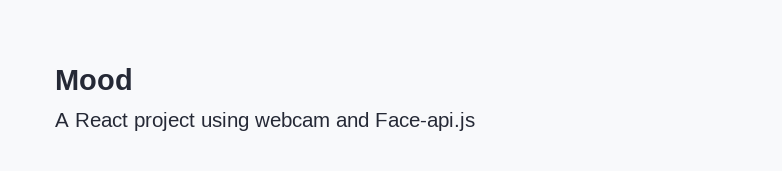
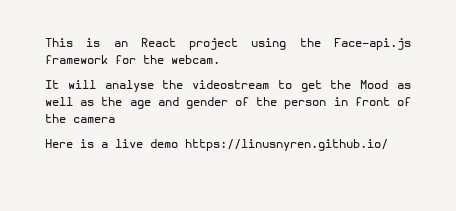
[55,68,133,90] [55,112,475,131] Mood // A React project using webcam and Face-api.js -> [45,38,411,50] [45,55,220,64] [45,80,411,92] [45,97,412,109] [45,114,115,123] [45,139,388,151] This is an React project using the Face-api.js framework for the webcam. // It will analyse the videostream to get the Mood as well as the age and gender of the person in front of the camera // Here is a live demo https://linusnyren.github.io/

